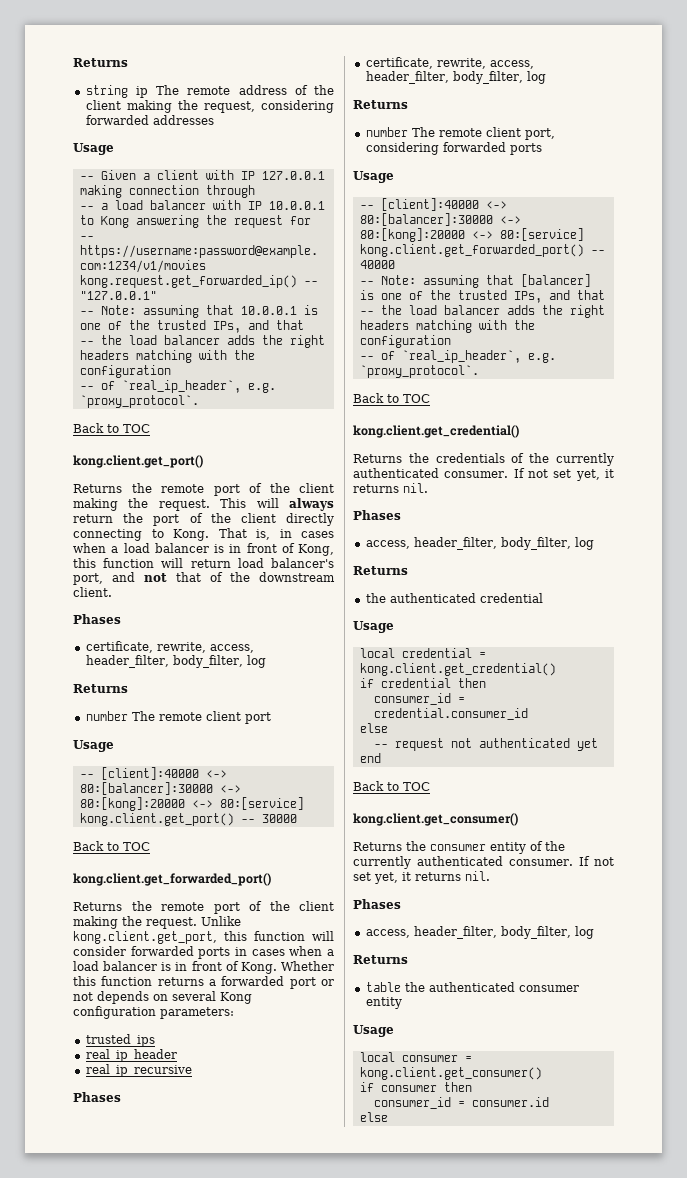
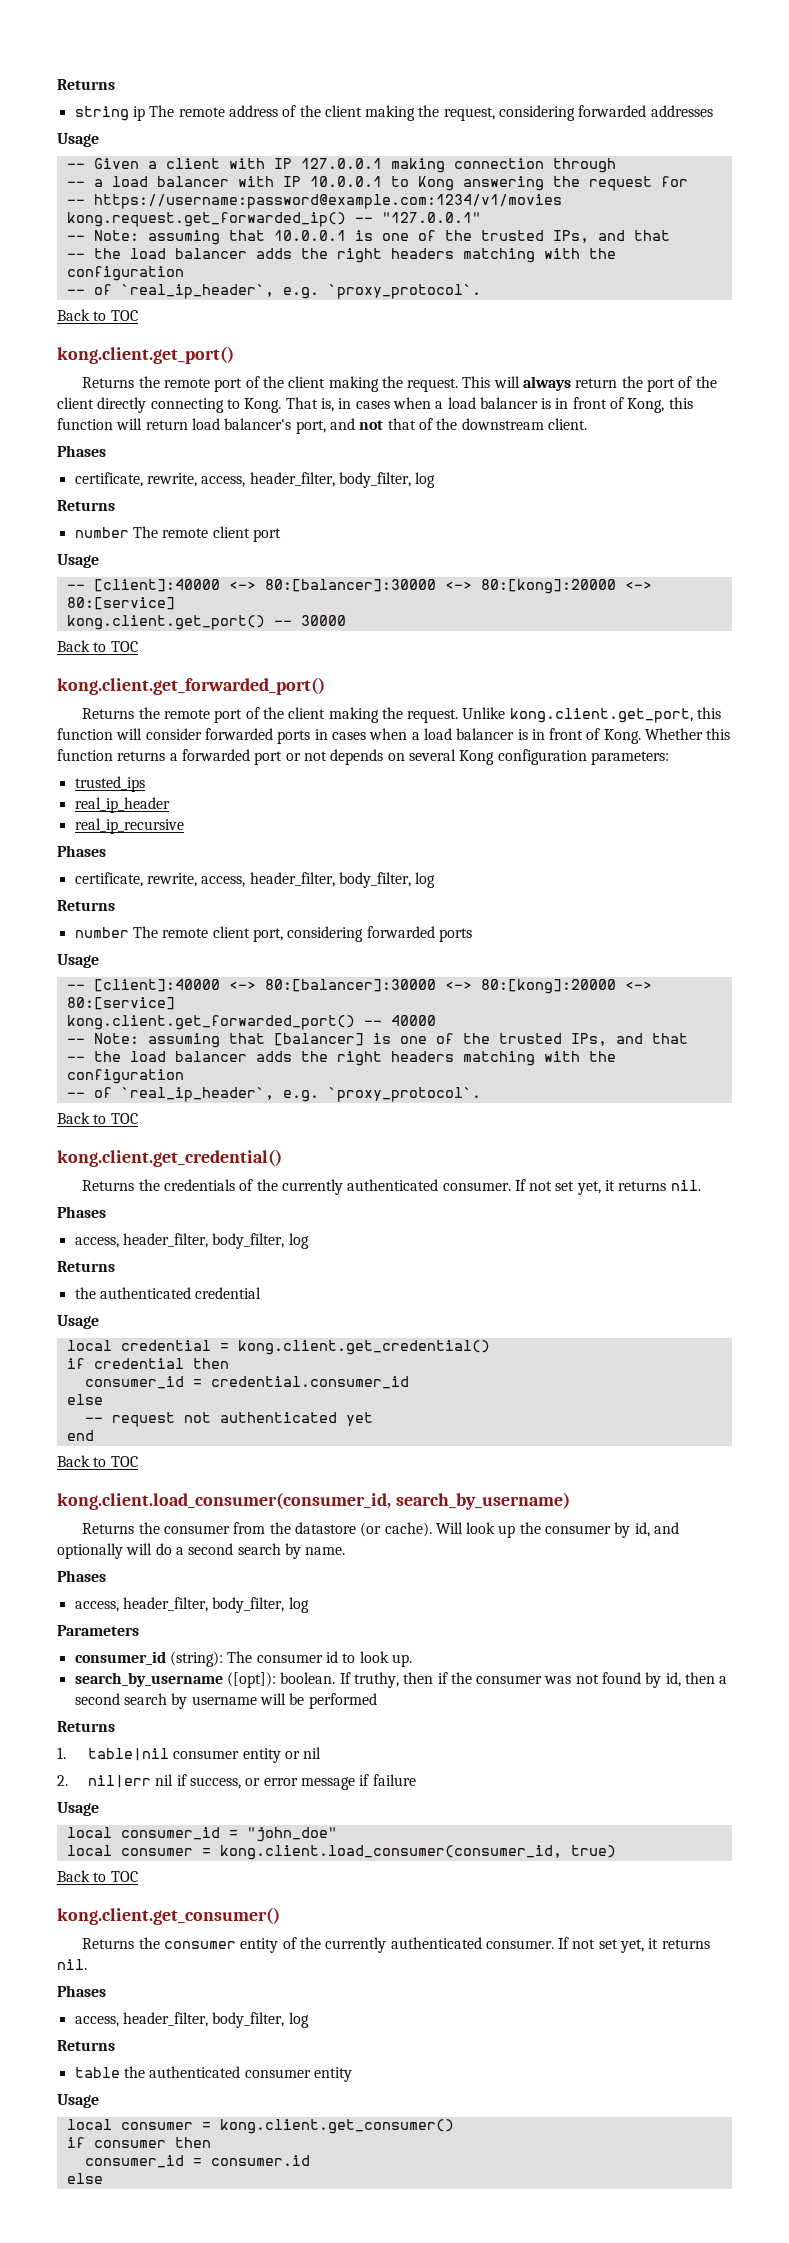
(430, 786) none -> [57,1492,570,1510] [82,1522,680,1538] [57,1543,346,1559] [57,1570,106,1582] [74,1597,309,1613] [57,1625,139,1636] [74,1651,412,1667] [74,1672,728,1688] [74,1693,377,1709] [57,1721,115,1732] [57,1747,322,1763] [57,1774,416,1790] [57,1802,99,1816] [66,1827,337,1842] [66,1845,616,1860] [57,1870,138,1882] // kong.client.load_consumer(consumer_id, search_by_username) // Returns the consumer from the datastore (or cache). Will look up the consumer by id, and optionally will do a second search by name. // Phases // access, header_filter, body_filter, log // Parameters // consumer_id (string): The consumer id to look up. // search_by_username ([opt]): boolean. If truthy, then if the consumer was not found by id, then a second search by username will be performed // Returns // 1. table|nil consumer entity or nil // 2. nil|err nil if success, or error message if failure // Usage // local consumer_id = "john_doe" // local consumer = kong.client.load_consumer(consumer_id, true) // Back to TOC

